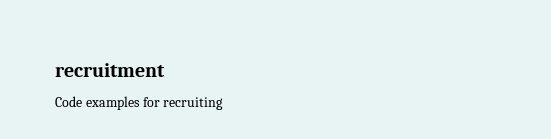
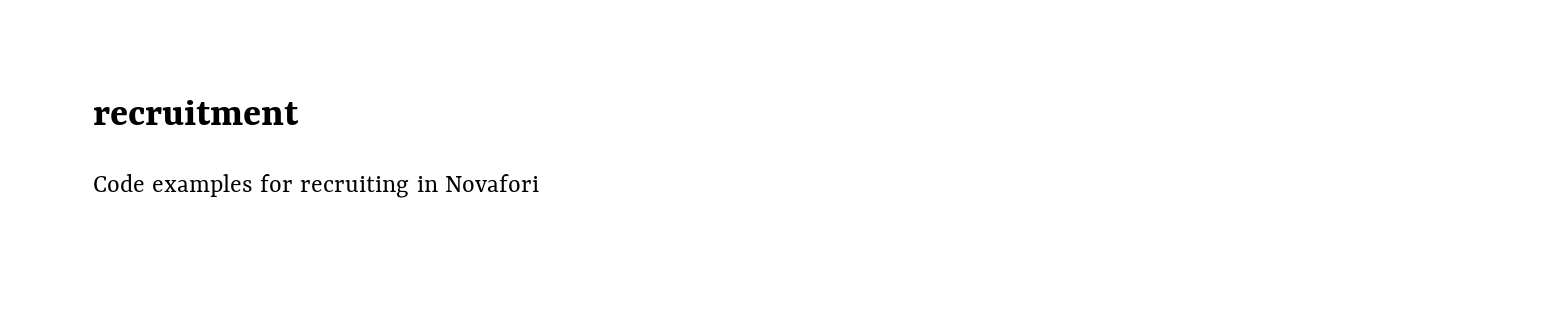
(224, 103) none -> [416,174,539,192] in Novafori

